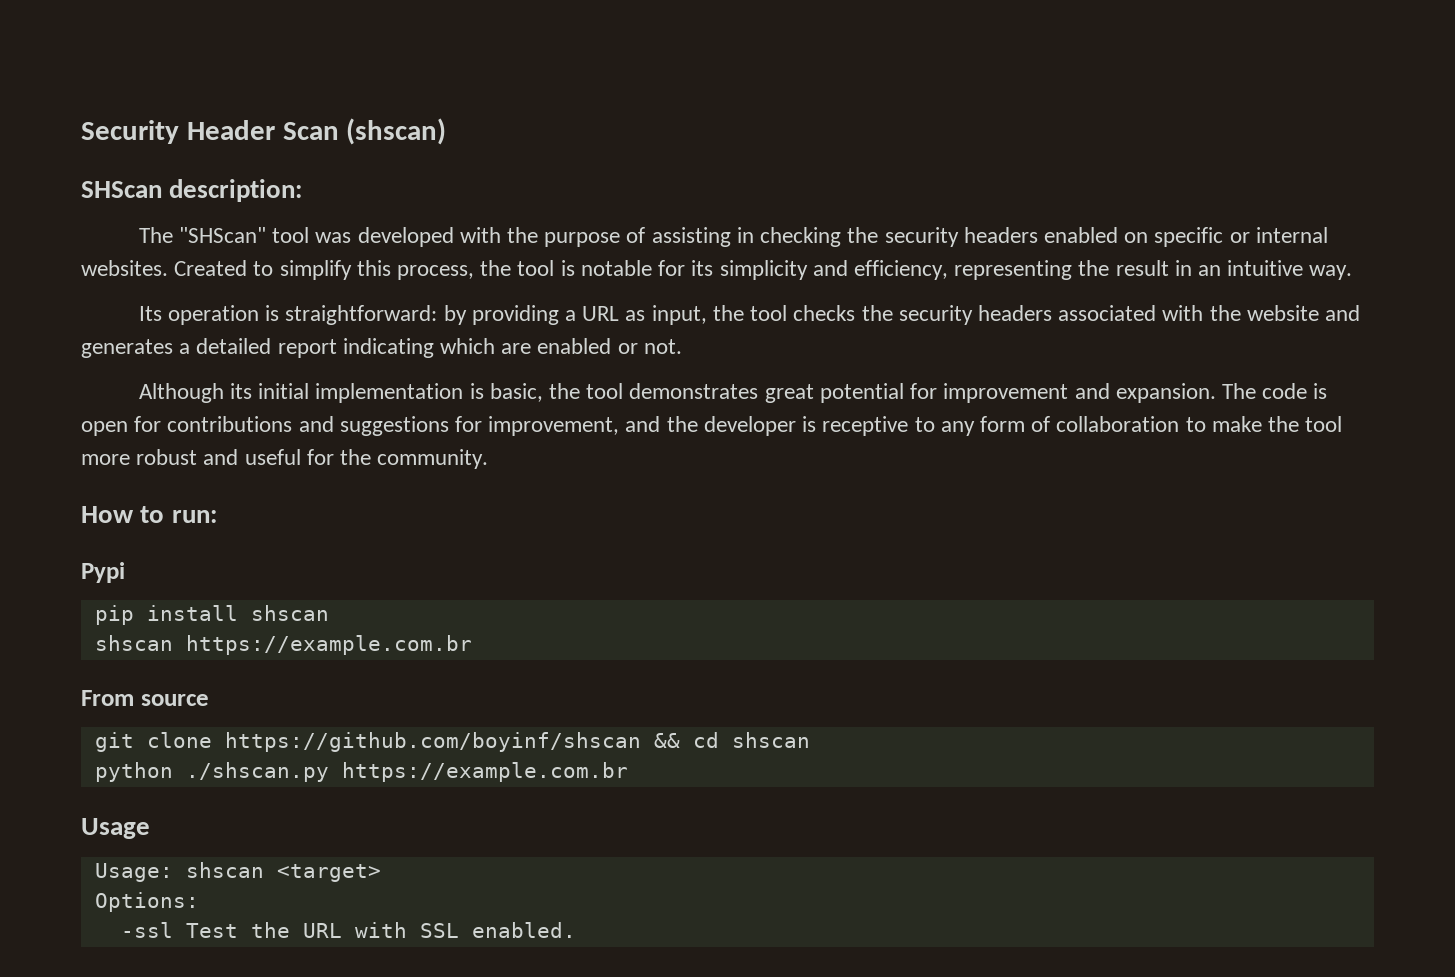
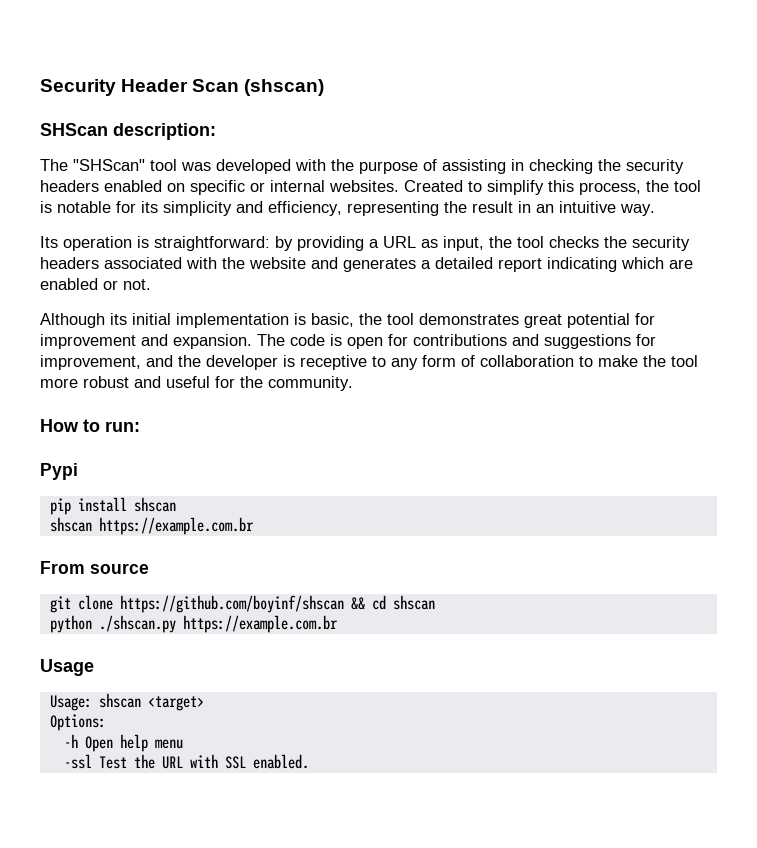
(199, 902) none -> [63,734,183,752] // -h Open help menu

